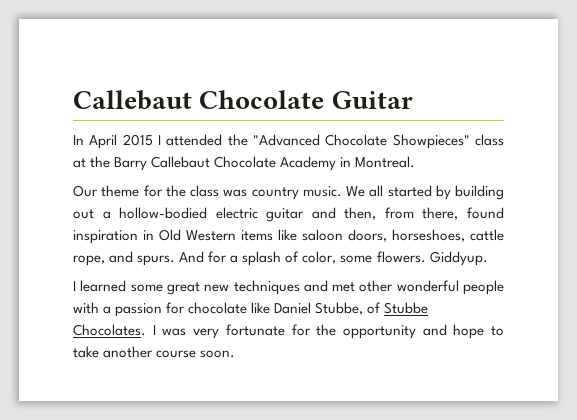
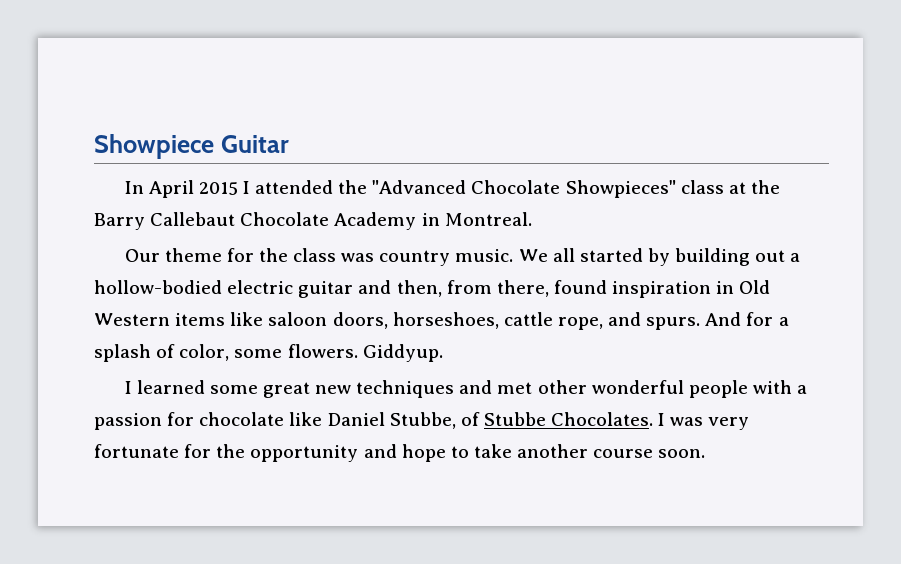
[73,90,325,110] Callebaut Chocolate -> [94,134,214,159] Showpiece

